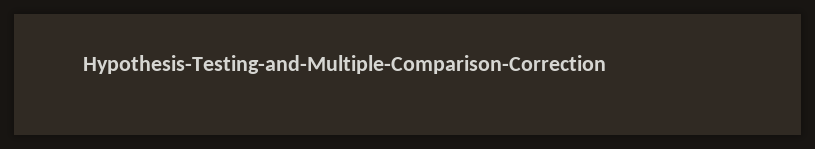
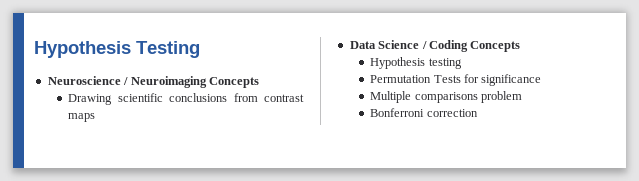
[83,55,606,74] Hypothesis-Testing-and-Multiple-Comparison-Correction -> [34,41,200,58] [47,76,259,88] [68,93,304,105] [68,113,96,122] [349,40,521,52] [370,57,462,69] [370,74,542,86] [370,91,523,103] [370,108,478,117] Hypothesis Testing // Neuroscience / Neuroimaging Concepts // Drawing scientific conclusions from contrast maps // Data Science / Coding Concepts // Hypothesis testing // Permutation Tests for significance // Multiple comparisons problem // Bonferroni correction

